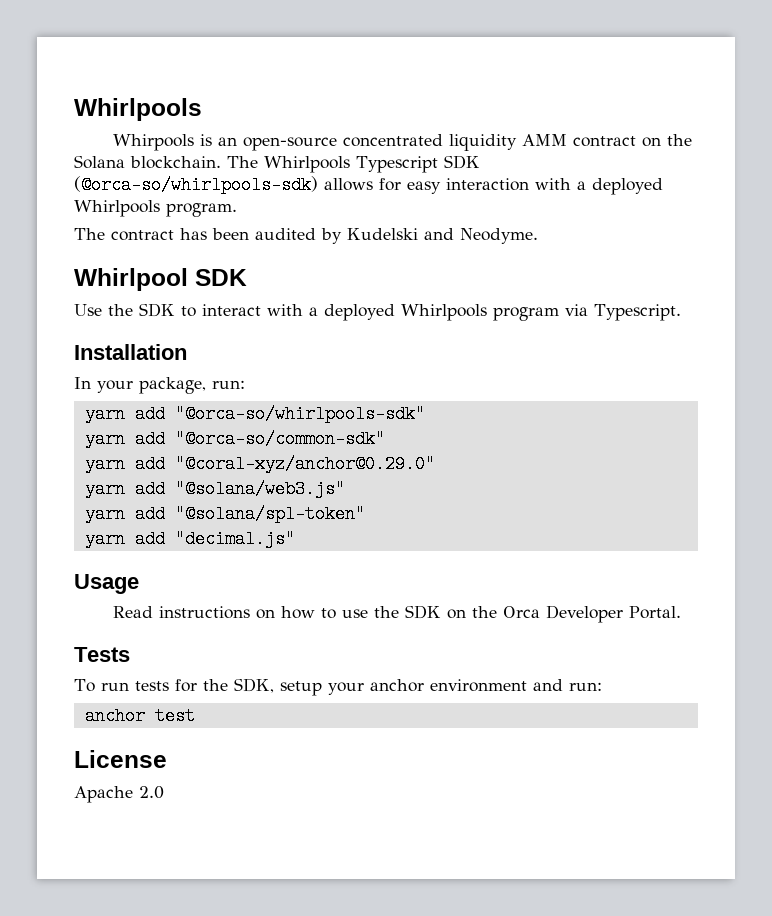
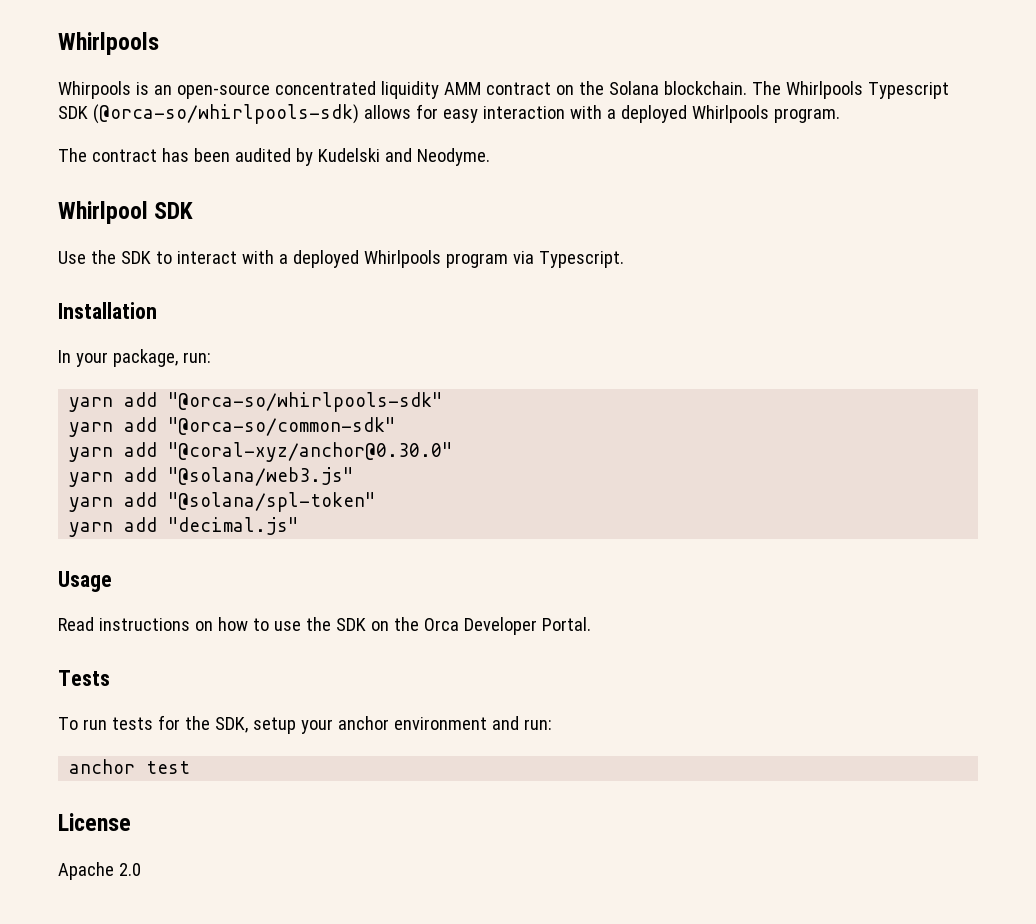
[174,455,435,473] "@coral-xyz/anchor@0.29.0" -> [168,442,453,462] "@coral-xyz/anchor@0.30.0"

